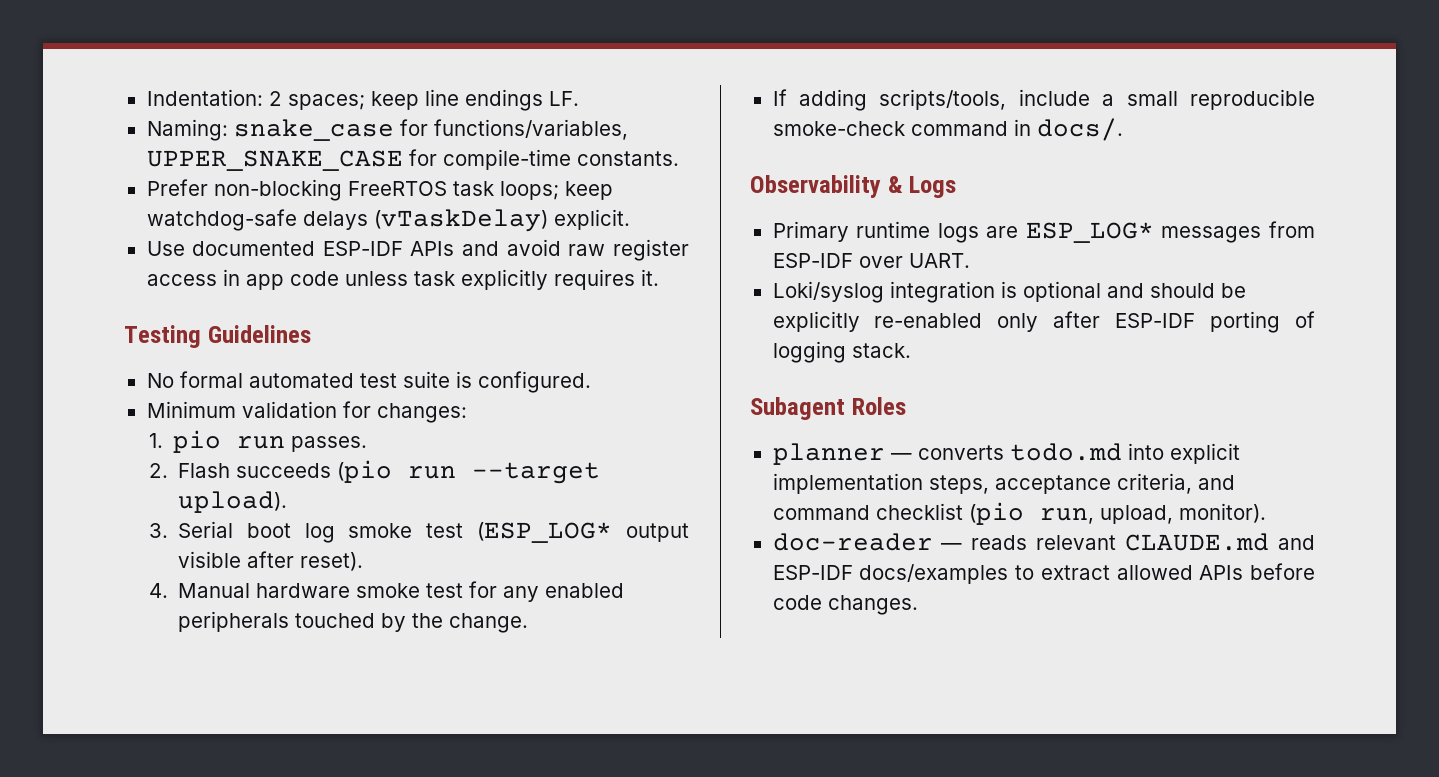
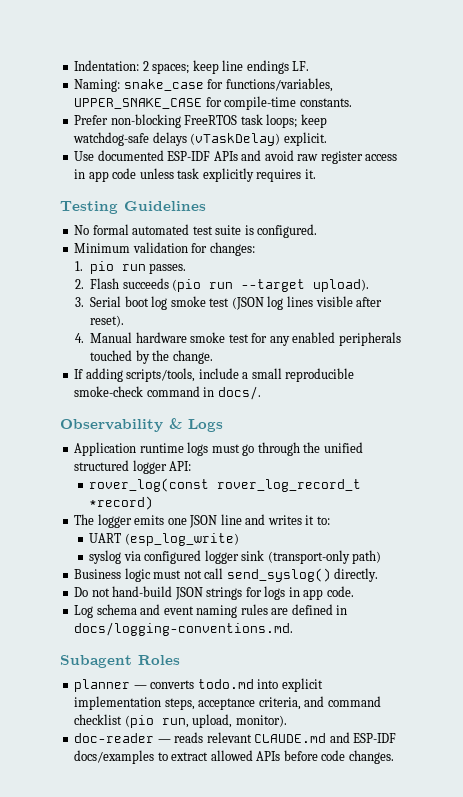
[477,522,689,543] (ESP_LOG* output -> [231,296,313,310] (JSON log lines
[772,221,849,242] Primary -> [74,442,137,456] Application
[986,221,1315,243] [772,253,970,268] [772,281,1246,303] [772,311,1315,333] [772,341,911,363] are ESP_LOG* messages from ESP-IDF over UART. // Loki/syslog integration is optional and should be explicitly re-enabled only after ESP-IDF porting of logging stack. -> [211,442,363,456] [74,460,192,474] [89,478,362,492] [89,496,154,510] [74,514,330,528] [89,533,239,546] [89,550,382,564] [74,568,379,582] [74,586,354,600] [74,604,348,618] [74,622,294,636] must go through the unified structured logger API: // rover_log(const rover_log_record_t *record) // The logger emits one JSON line and writes it to: // UART (esp_log_write) // syslog via configured logger sink (transport-only path) // Business logic must not call send_syslog() directly. // Do not hand-build JSON strings for logs in app code. // Log schema and event naming rules are defined in docs/logging-conventions.md.

